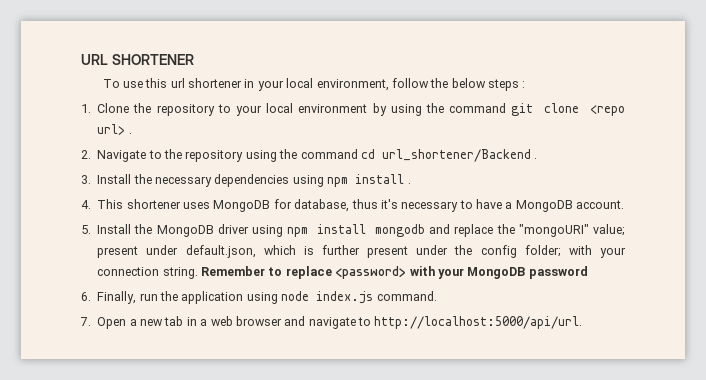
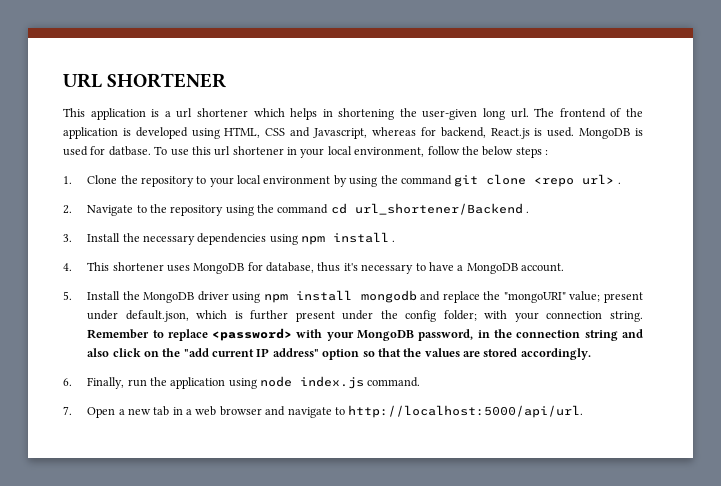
(194, 59) none -> [63,108,643,120] [63,127,644,139] [63,146,151,156] This application is a url shortener which helps in shortening the user-given long url. The frontend of the application is developed using HTML, CSS and Javascript, whereas for backend, React.js is used. MongoDB is used for datbase.
[528,266,588,279] password -> [418,329,643,341] [87,348,591,360] password, in the connection string and also click on the "add current IP address" option so that the values are stored accordingly.

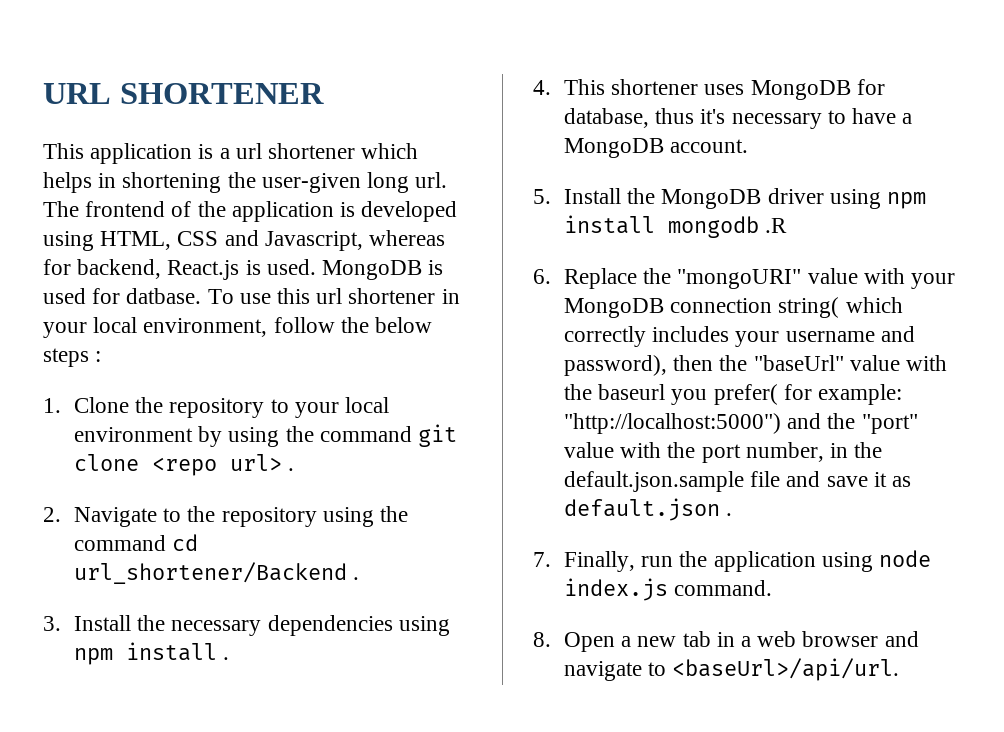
[420,291,644,303] [87,310,643,322] [87,328,643,341] [87,348,591,360] [63,378,72,386] and replace the "mongoURI" value; present under default.json, which is further present under the config folder; with your connection string. Remember to replace <password> with your MongoDB password, in the connection string and also click on the "add current IP address" option so that the values are stored accordingly. // 6. -> [765,218,788,233] [533,268,955,289] [563,297,903,318] [563,326,915,347] [563,355,947,376] [563,384,902,405] [563,413,918,434] [563,442,883,463] [563,471,911,492] [563,498,733,521] [533,552,551,567] .R // 6. Replace the "mongoURI" value with your MongoDB connection string( which correctly includes your username and password), then the "baseUrl" value with the baseurl you prefer( for example: "http://localhost:5000") and the "port" value with the port number, in the default.json.sample file and save it as default.json . // 7.
[63,406,72,415] 7. -> [533,632,551,647] 8.
[348,405,584,418] http://localhost:5000/api/url. -> [672,658,900,681] <baseUrl>/api/url.

